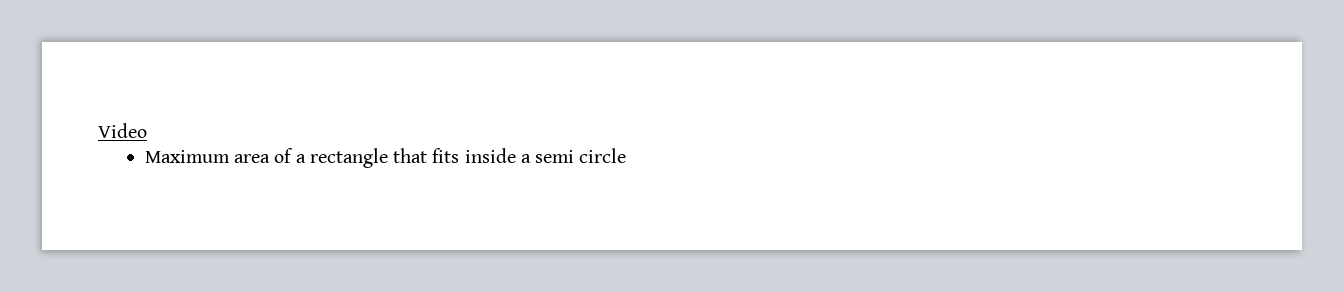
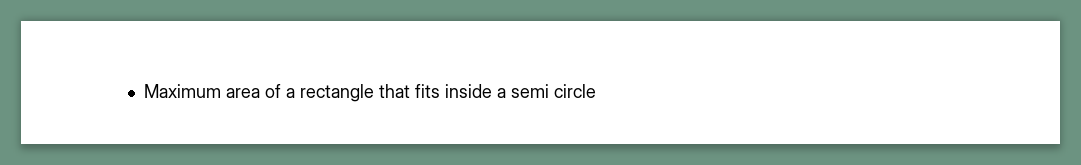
[98,123,147,138] Video // -> (144, 91) none

